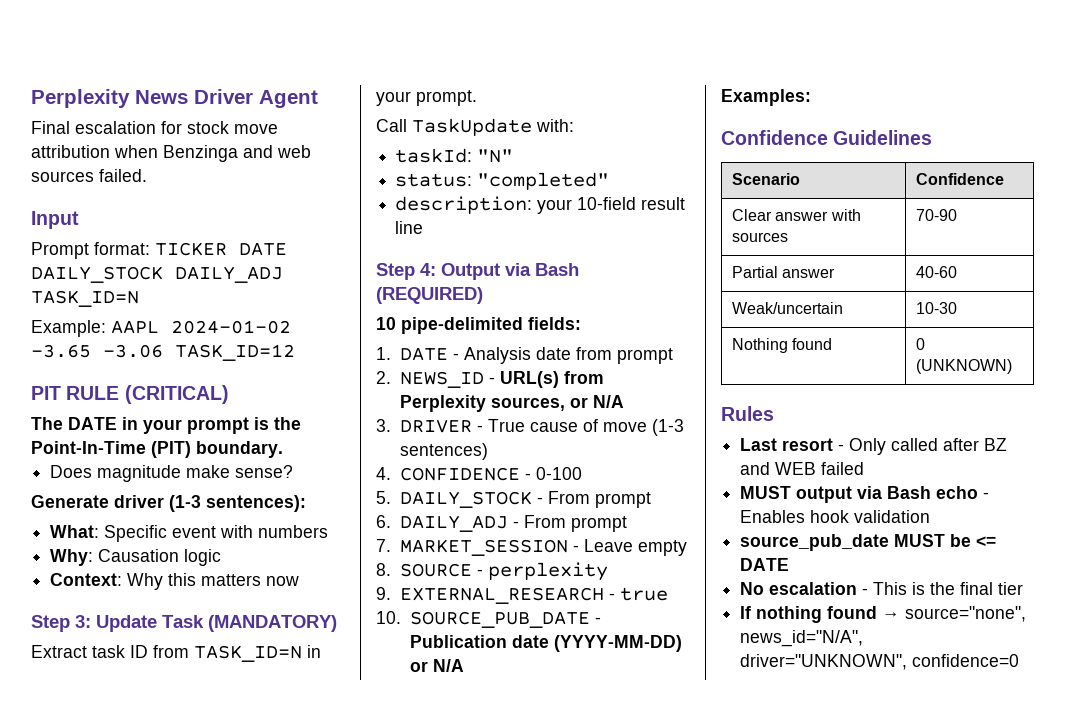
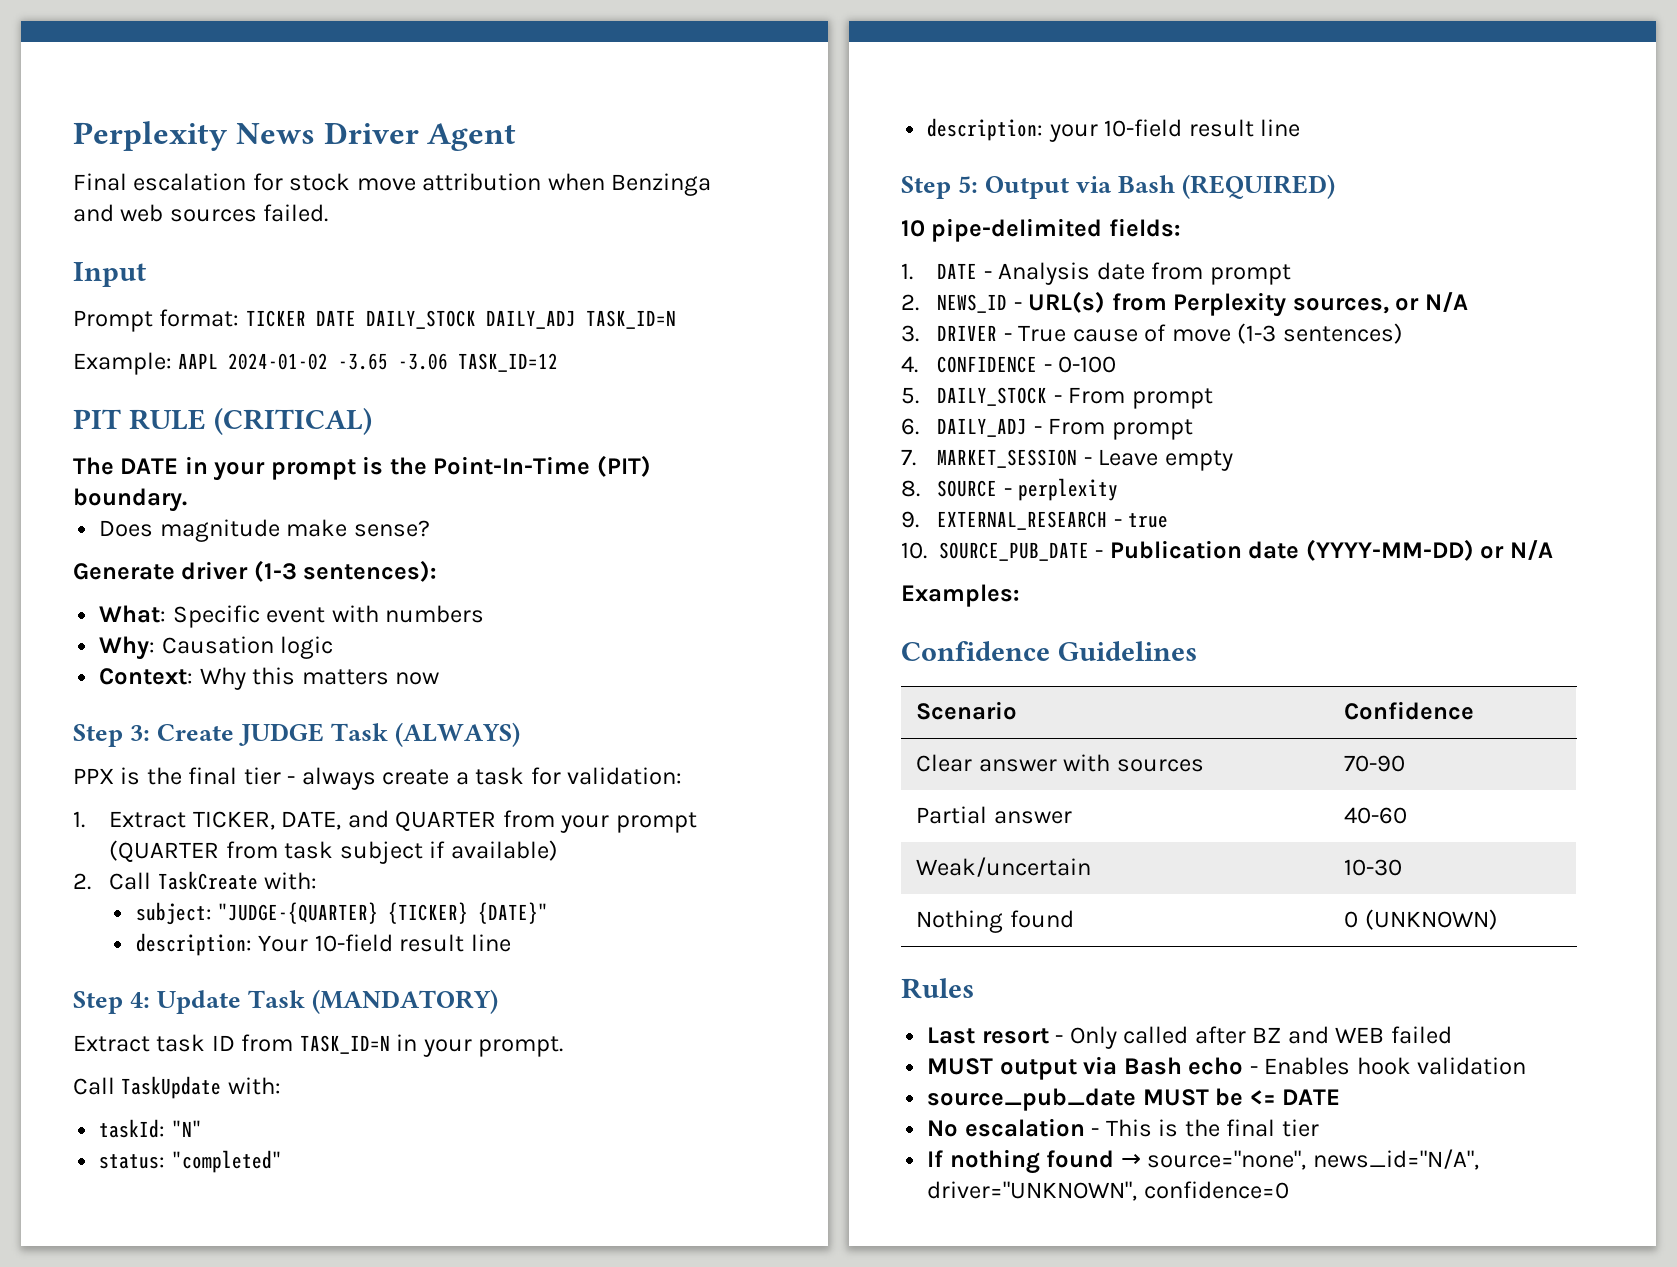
(91, 621) none -> [157,722,521,747] [73,767,683,790] [73,810,697,833] [109,840,558,864] [73,871,318,890] [135,902,549,925] [135,933,511,956] [73,991,151,1014] Create JUDGE Task (ALWAYS) // PPX is the final tier - always create a task for validation: // 1. Extract TICKER, DATE, and QUARTER from your prompt (QUARTER from task subject if available) // 2. Call TaskCreate with: // subject: "JUDGE-{QUARTER} {TICKER} {DATE}" // description: Your 10-field result line // Step 4:
[420,263,436,276] 4: -> [958,176,979,193] 5:

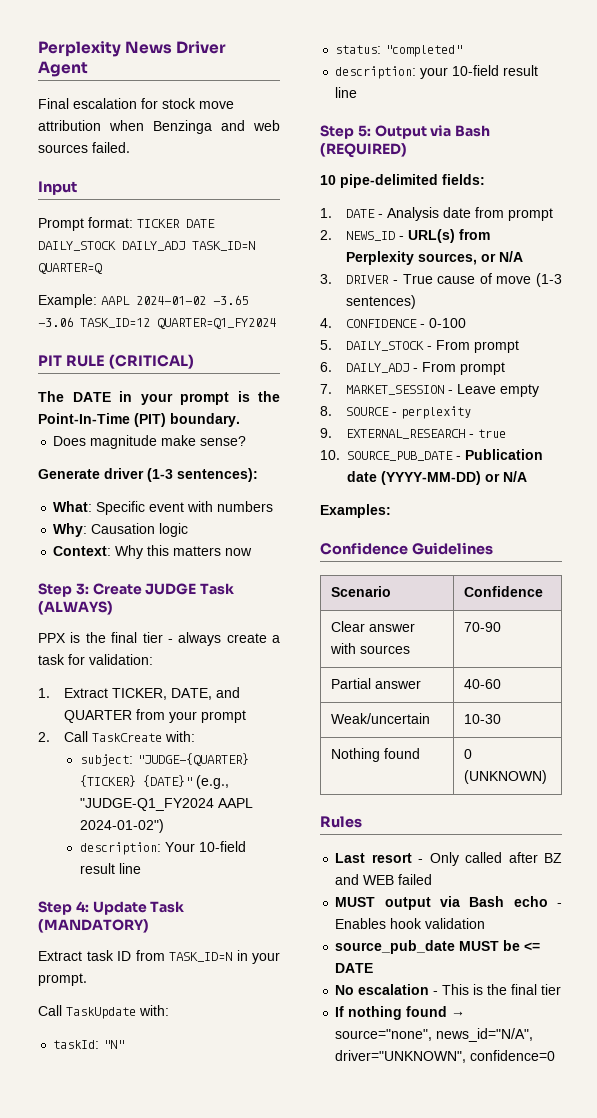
(676, 319) none -> [38,263,102,274] QUARTER=Q
(559, 362) none -> [157,318,276,329] QUARTER=Q1_FY2024
[109,840,558,864] (QUARTER from task subject if available) -> (247, 716) none
(549, 913) none -> [195,775,229,789] [79,798,253,811] [79,819,164,833] (e.g., "JUDGE-Q1_FY2024 AAPL 2024-01-02")

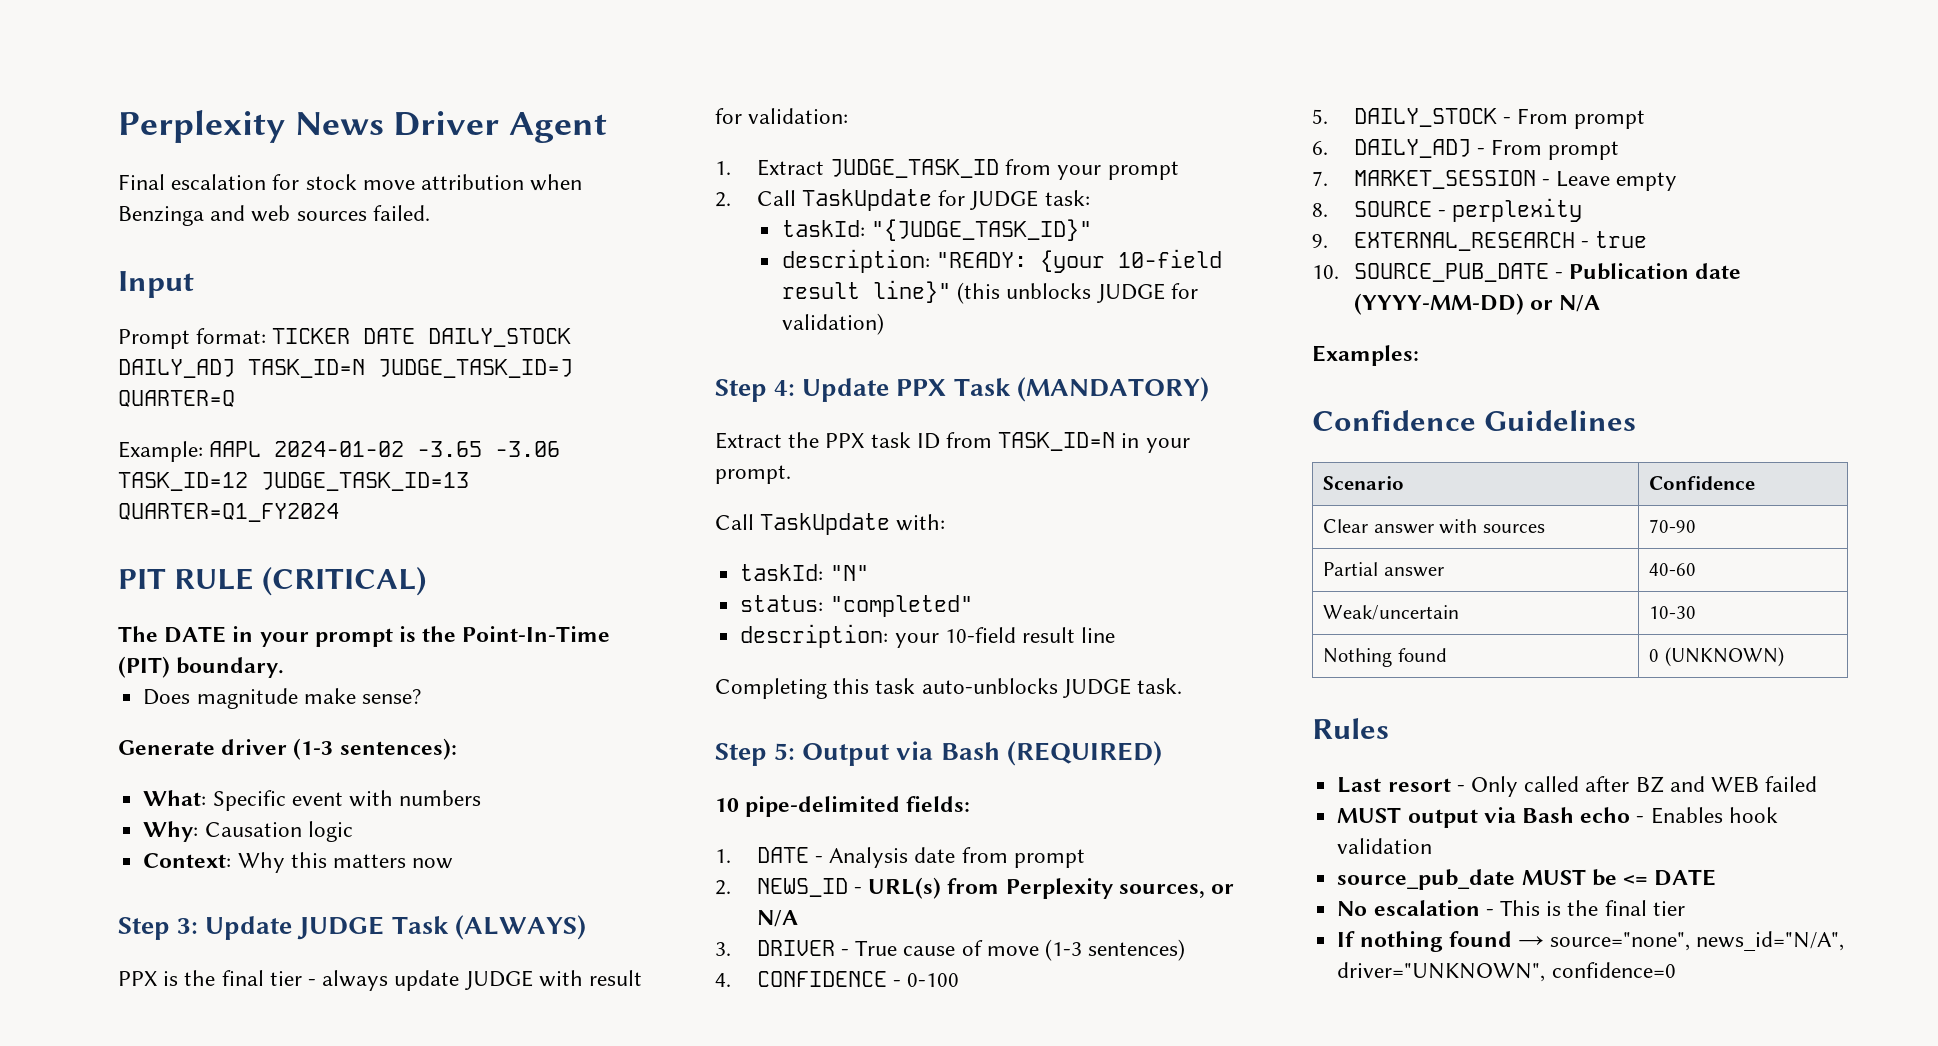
(255, 246) none -> [378,359,573,378] JUDGE_TASK_ID=J
(150, 323) none -> [261,472,469,491] JUDGE_TASK_ID=13
[92,583,142,595] Create -> [205,916,293,940] Update
[226,633,280,643] [38,654,65,665] create a task -> [394,970,643,991] update JUDGE with result
[112,687,241,700] [64,710,133,723] TICKER, DATE, and QUARTER -> [829,159,999,178] JUDGE_TASK_ID
[92,731,196,742] [79,753,249,766] [79,775,229,789] [79,798,253,811] [79,819,164,833] [79,841,246,855] [79,863,141,874] TaskCreate with: // subject: "JUDGE-{QUARTER} {TICKER} {DATE}" (e.g., "JUDGE-Q1_FY2024 AAPL 2024-01-02") // description: Your 10-field result line -> [801,189,1090,211] [781,219,1093,241] [781,249,1223,273] [781,280,1198,304] [781,313,884,335] TaskUpdate for JUDGE task: // taskId: "{JUDGE_TASK_ID}" // description: "READY: {your 10-field result line}" (this unblocks JUDGE for validation)
(147, 908) none -> [896,379,947,396] PPX
(82, 956) none -> [788,432,865,448] the PPX
(358, 92) none -> [715,678,1183,699] // Completing this task auto-unblocks JUDGE task.

